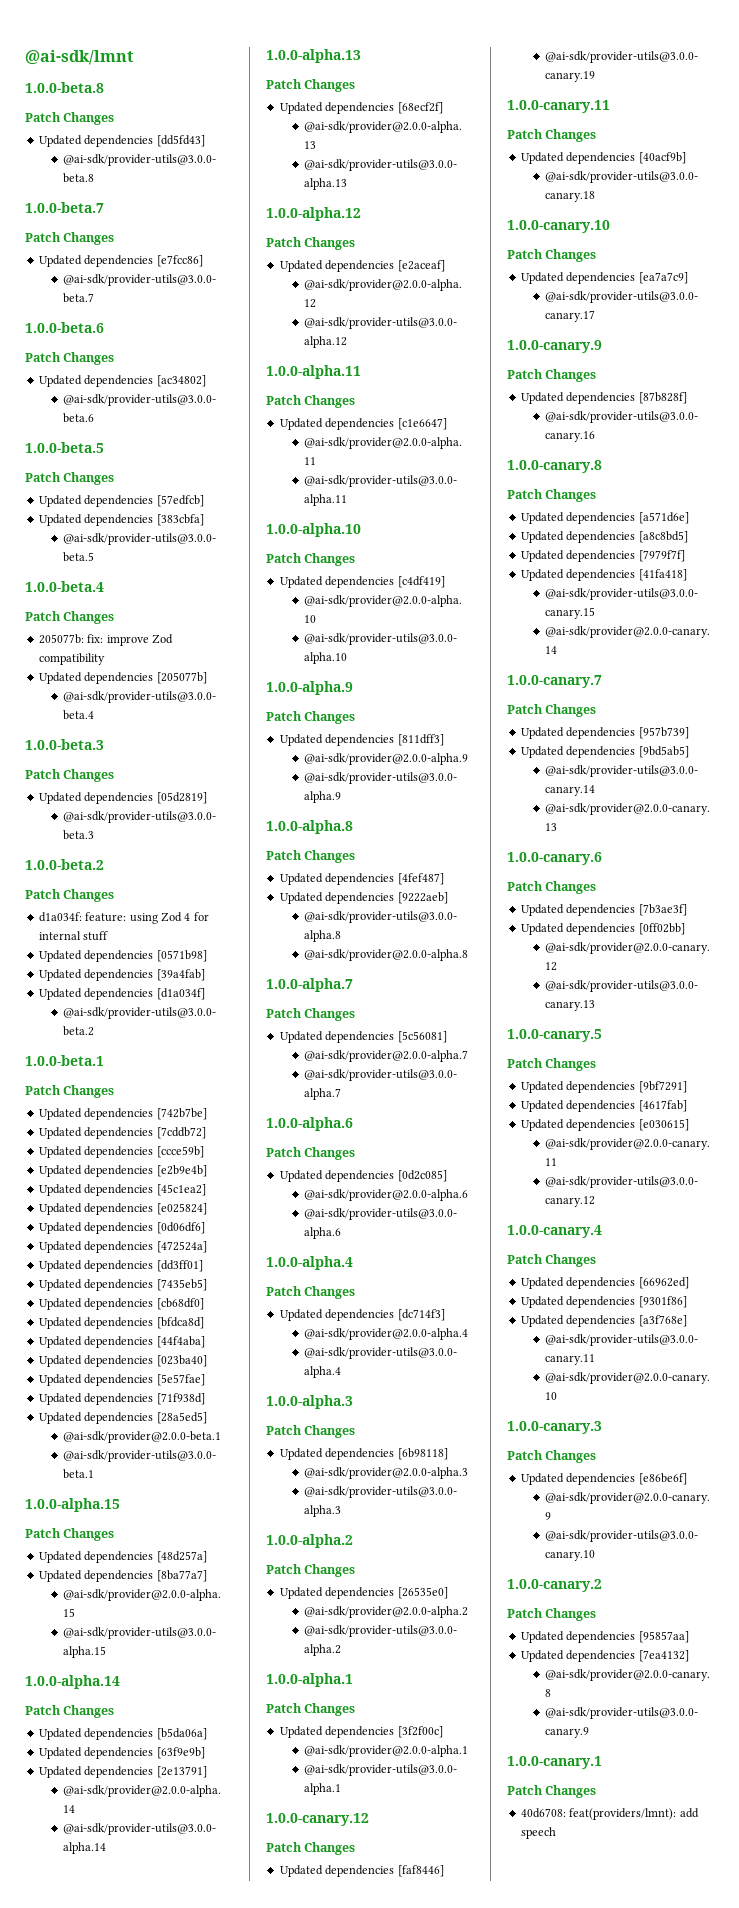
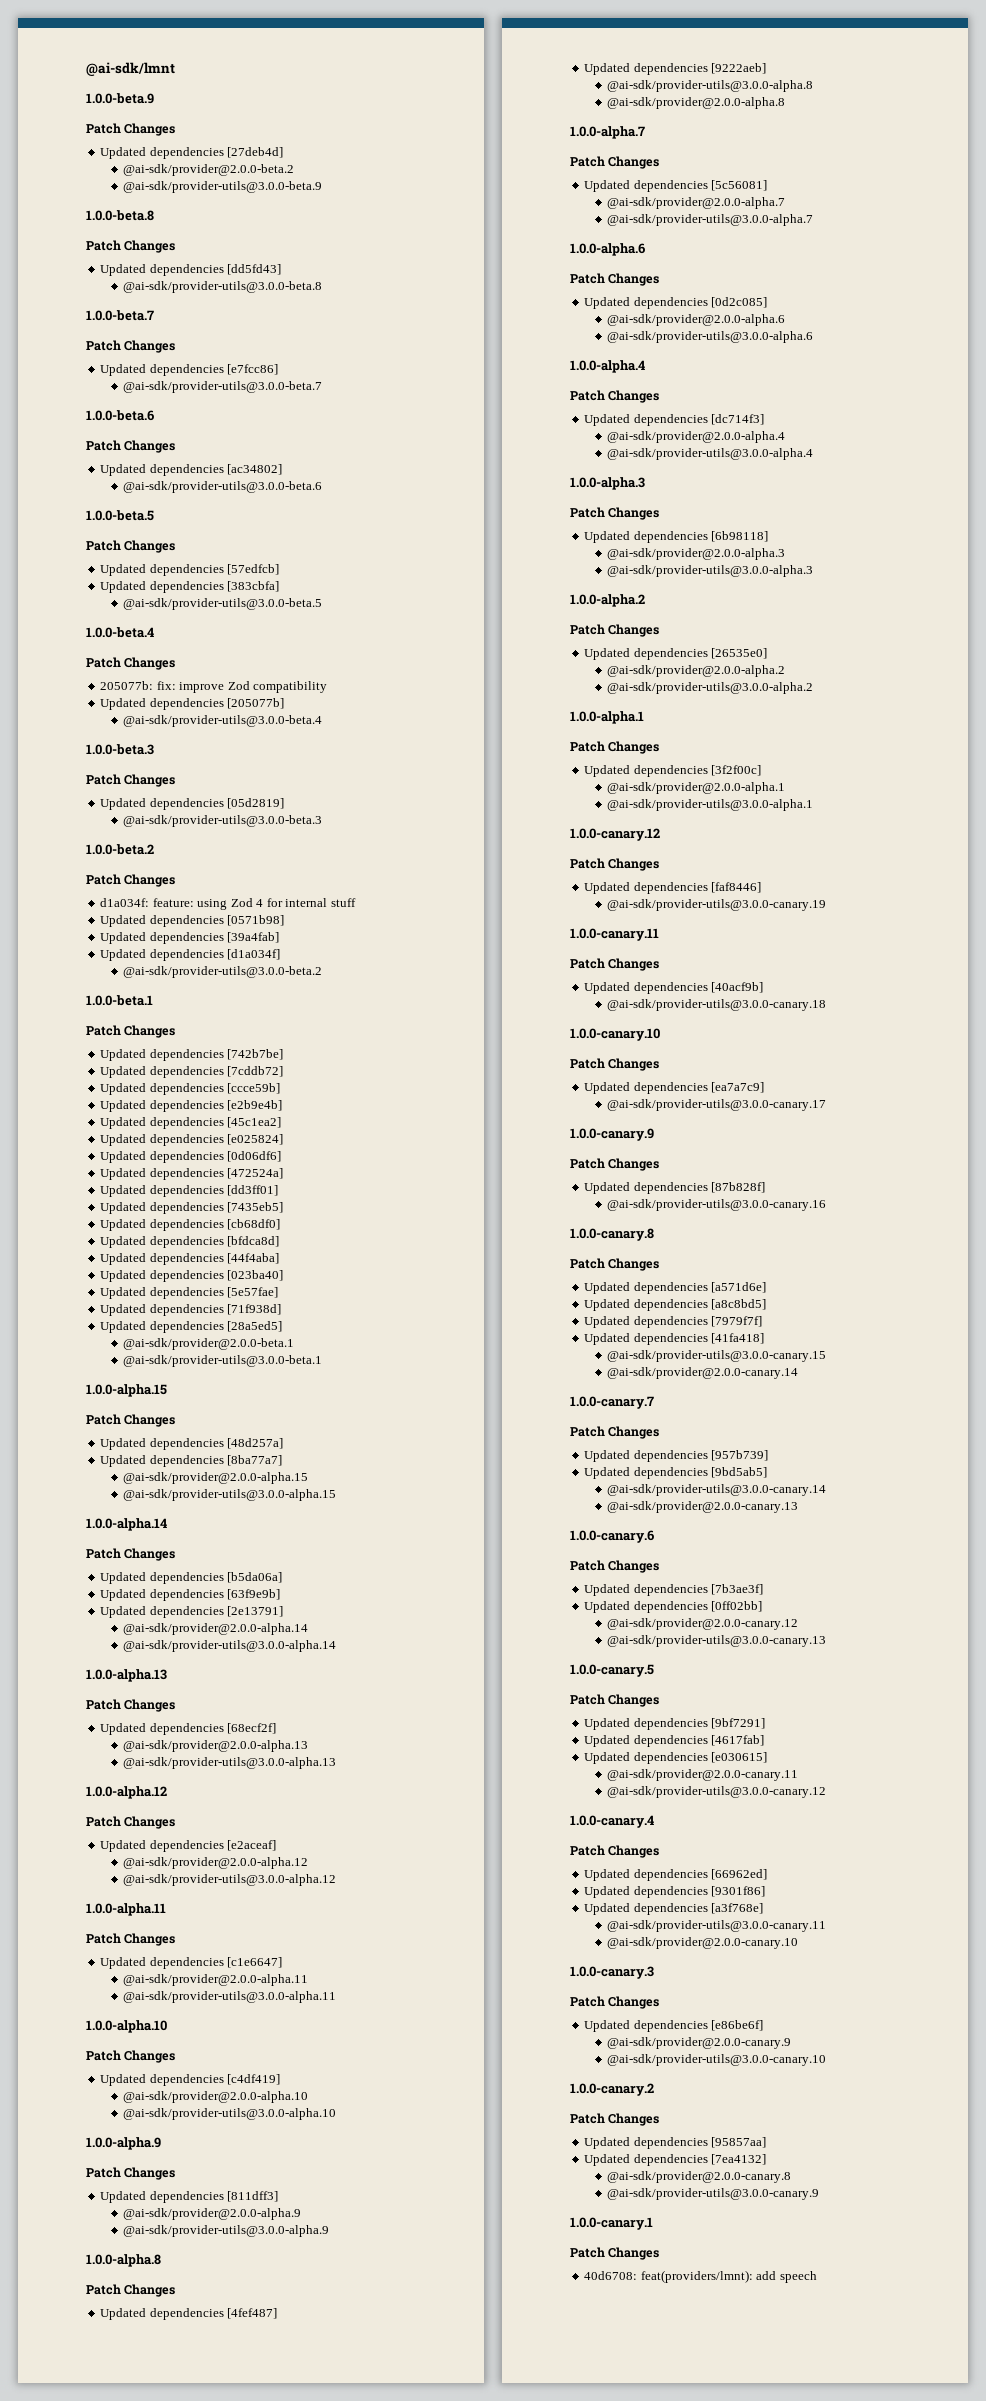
(134, 57) none -> [86,93,154,104] [86,123,176,136] [100,147,284,159] [123,164,295,176] [123,181,323,193] // 1.0.0-beta.9 // Patch Changes // Updated dependencies [27deb4d] // @ai-sdk/provider@2.0.0-beta.2 // @ai-sdk/provider-utils@3.0.0-beta.9

